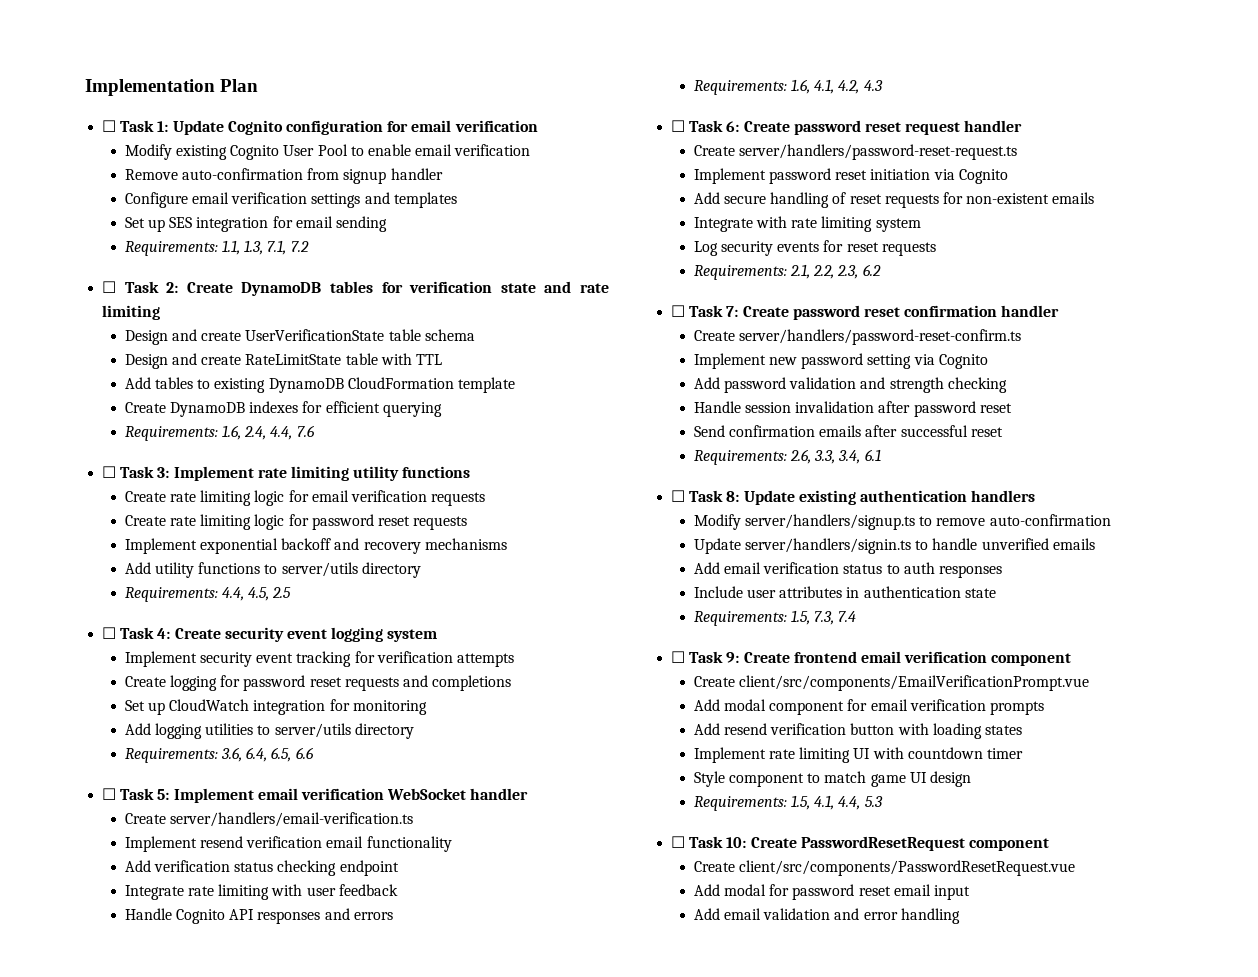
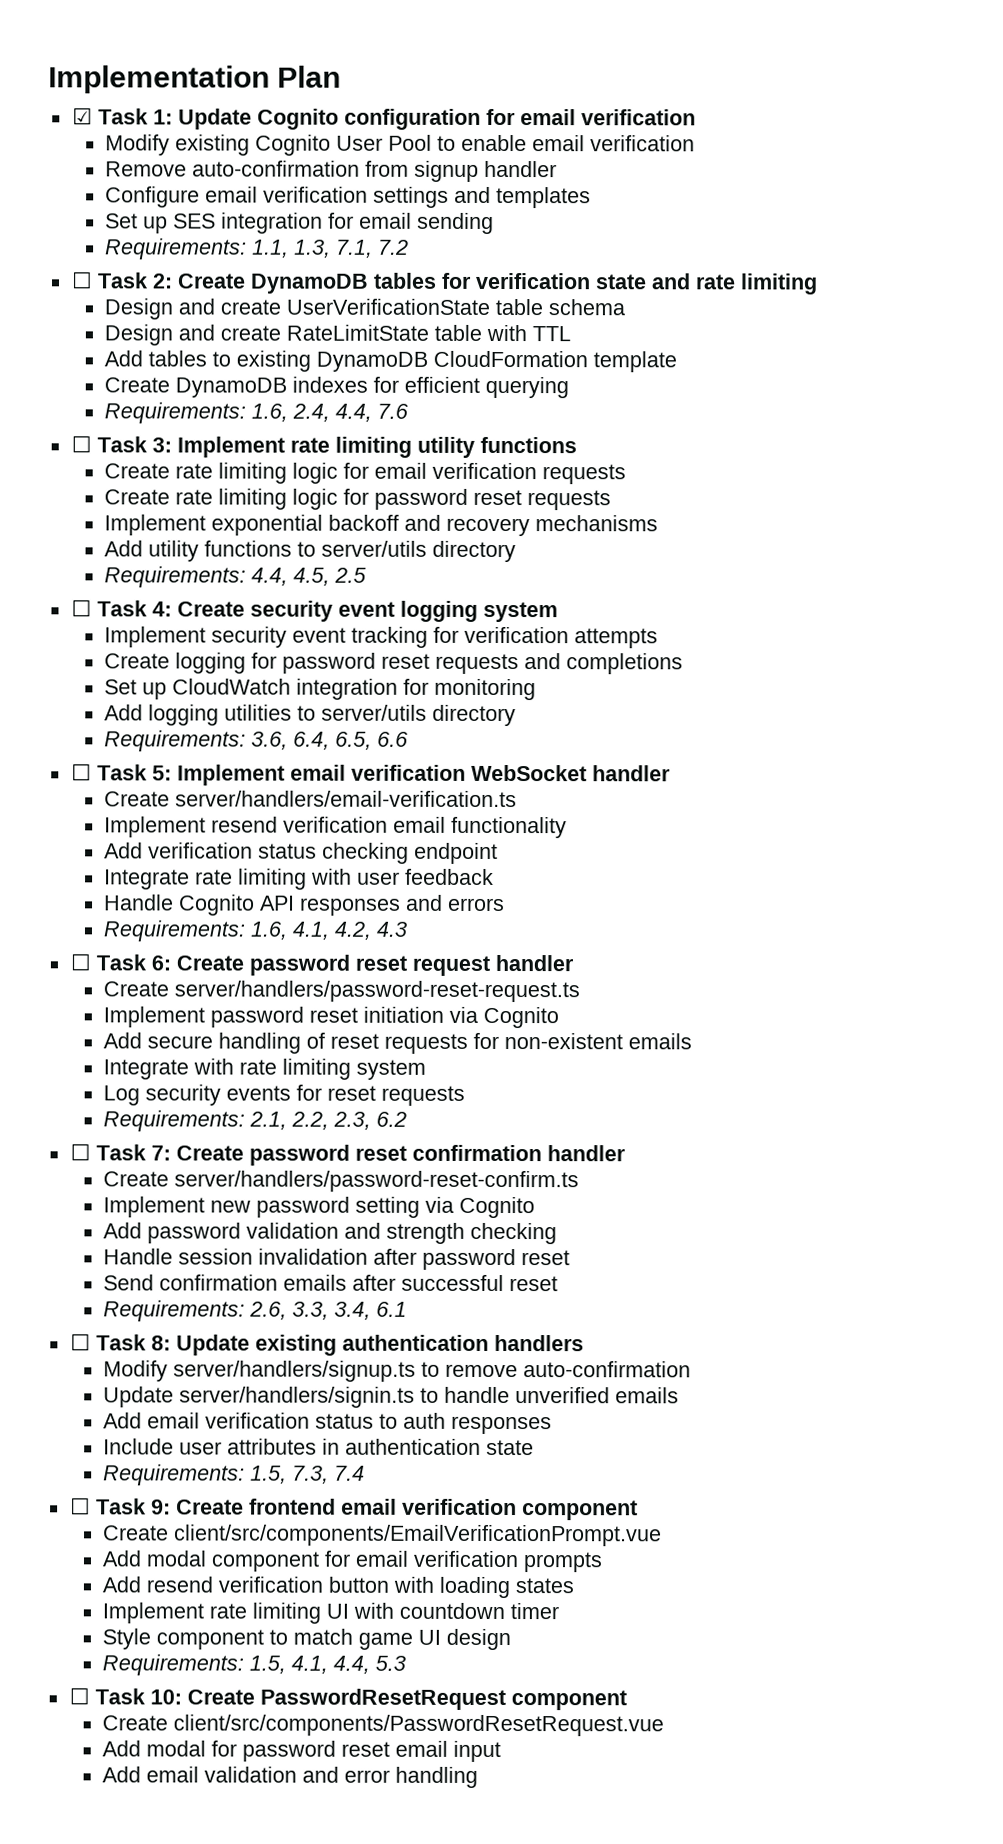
[102,120,117,132] ☐ -> [71,107,93,125] ☑

